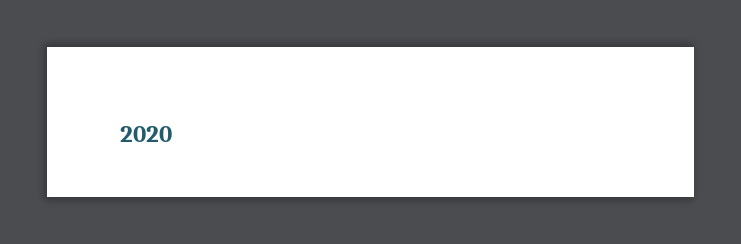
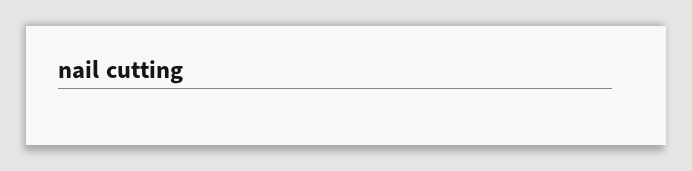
[120,126,172,142] 2020 -> [58,60,183,84] nail cutting

